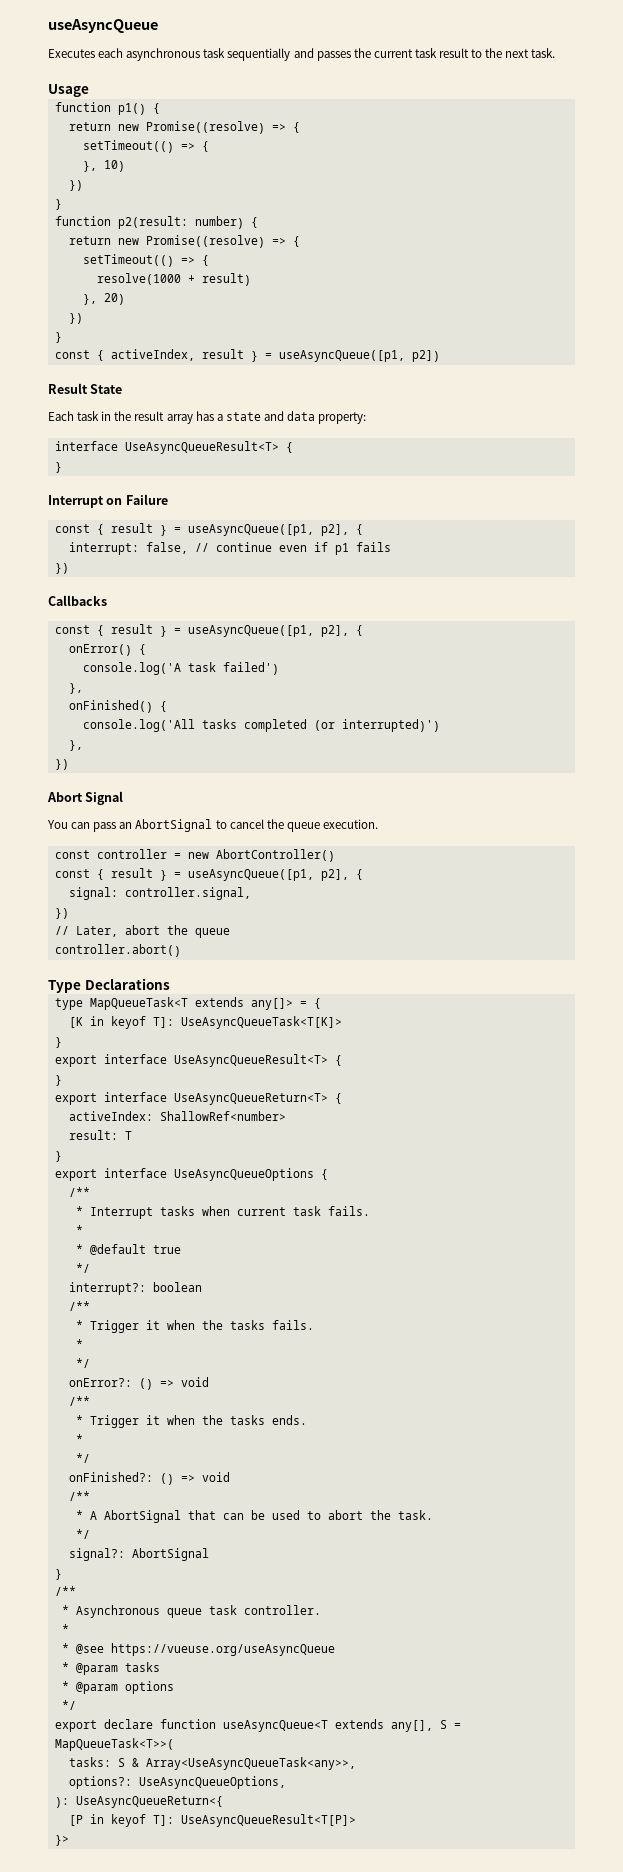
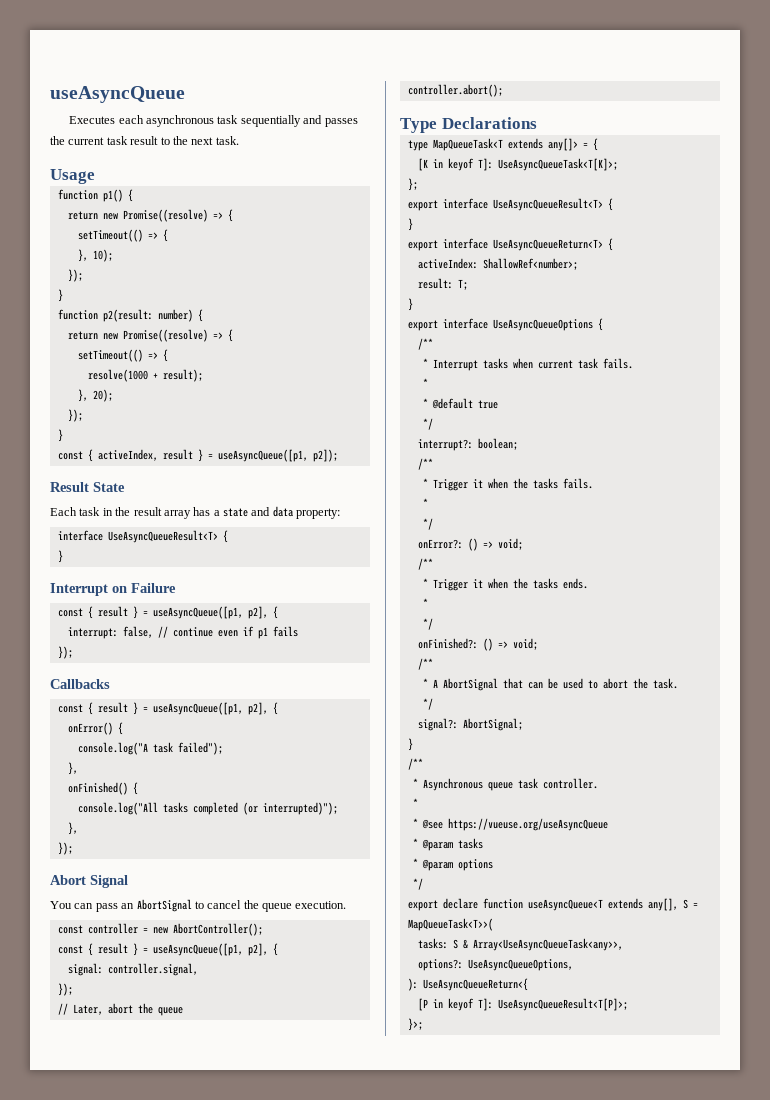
[103,160,125,172] [68,180,83,191] 10) // }) -> [92,249,113,262] [67,269,83,282] 10); // });
[201,273,251,286] [82,293,125,305] [68,313,83,324] result) // }, 20) // }) -> [162,369,203,382] [77,389,113,402] [67,409,83,422] result); // }, 20); // });
[411,350,440,362] p2]) -> [312,449,338,462] p2]);
[54,563,69,574] }) -> [57,646,73,659] });
[82,662,279,675] console.log('A task failed') -> [77,742,223,755] console.log("A task failed");
[82,719,195,732] console.log('All -> [77,802,158,815] console.log("All
[341,719,440,732] [68,740,83,751] [54,759,69,770] interrupted)') // }, // }) -> [262,802,338,815] [67,822,78,835] [57,842,73,855] interrupted)"); // }, // });
[215,849,335,862] AbortController() -> [172,923,263,936] AbortController();
[54,908,69,919] }) -> [57,983,73,996] });
[54,944,181,957] controller.abort() -> [407,84,503,97] controller.abort();
[180,1016,342,1029] [54,1037,62,1048] UseAsyncQueueTask<T[K]> // } -> [497,158,618,171] [407,178,418,191] UseAsyncQueueTask<T[K]>; // };
[159,1111,286,1121] ShallowRef<number> -> [482,258,578,270] ShallowRef<number>;
[124,1131,132,1140] T -> [457,279,468,290] T;
[152,1282,202,1292] boolean -> [477,438,518,450] boolean;
[180,1377,209,1387] void -> [497,538,523,550] void;
[201,1472,230,1482] void -> [512,638,538,650] void;
[131,1548,209,1561] AbortSignal -> [462,718,523,731] AbortSignal;
[180,1814,356,1827] [54,1835,69,1846] UseAsyncQueueResult<T[P]> // }> -> [497,998,628,1011] [407,1018,423,1031] UseAsyncQueueResult<T[P]>; // }>;

